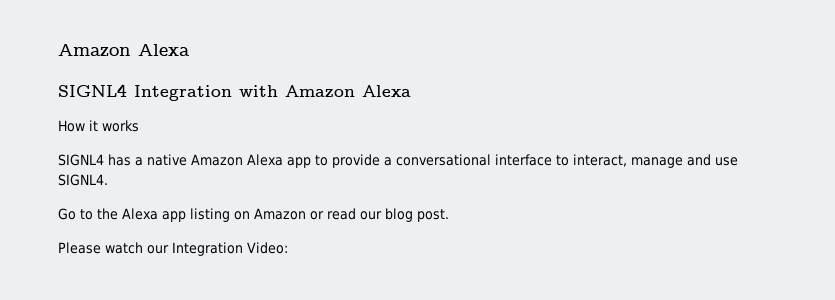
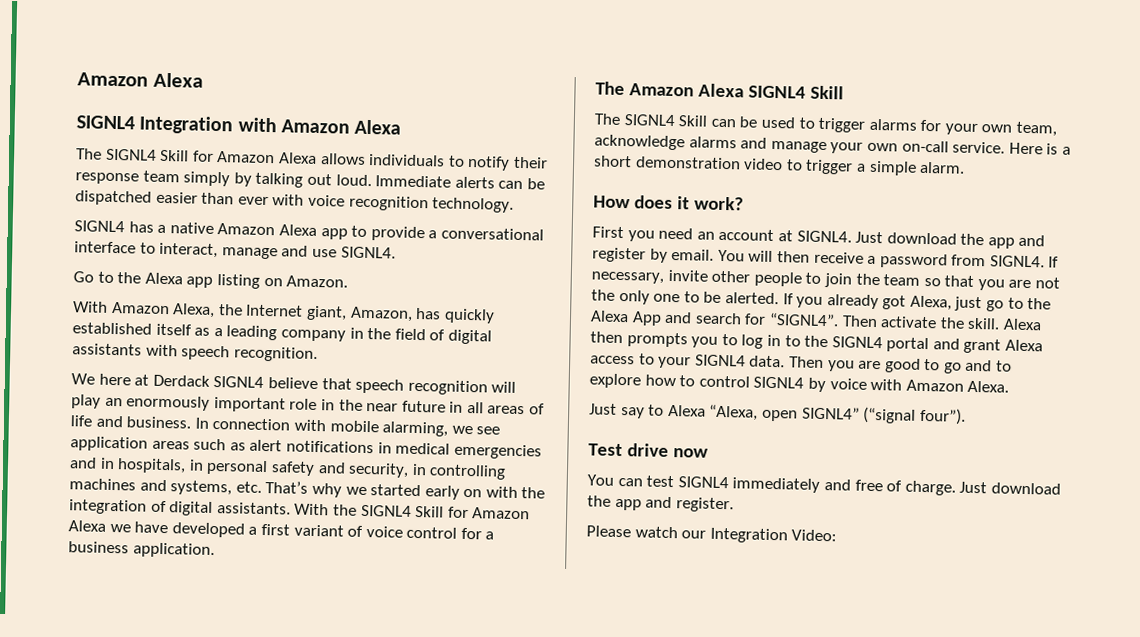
[58,120,139,132] How it works -> [76,148,548,171] [75,170,545,190] [75,190,515,213] The SIGNL4 Skill for Amazon Alexa allows individuals to notify their response team simply by talking out loud. Immediate alerts can be dispatched easier than ever with voice recognition technology.
[254,208,449,222] Amazon or read our blog post. -> [286,275,349,288] [73,301,495,324] [72,322,492,345] [72,343,318,363] [71,373,517,396] [71,394,546,415] [70,415,501,437] [70,436,542,460] [69,457,507,480] [69,478,546,500] [69,499,531,520] [68,520,495,540] [68,541,215,559] [595,81,844,100] [594,113,1058,137] [594,134,1071,155] [594,155,966,176] [593,195,744,211] [592,226,1046,249] [592,247,1060,269] [591,269,1061,291] [591,289,1052,312] [590,310,1042,331] [590,331,1044,354] [590,353,1013,374] [589,373,1010,393] [589,403,966,425] [588,443,709,458] [587,474,1061,496] [587,495,734,513] Amazon. // With Amazon Alexa, the Internet giant, Amazon, has quickly established itself as a leading company in the field of digital assistants with speech recognition. // We here at Derdack SIGNL4 believe that speech recognition will play an enormously important role in the near future in all areas of life and business. In connection with mobile alarming, we see application areas such as alert notifications in medical emergencies and in hospitals, in personal safety and security, in controlling machines and systems, etc. That’s why we started early on with the integration of digital assistants. With the SIGNL4 Skill for Amazon Alexa we have developed a first variant of voice control for a business application. // The Amazon Alexa SIGNL4 Skill // The SIGNL4 Skill can be used to trigger alarms for your own team, acknowledge alarms and manage your own on-call service. Here is a short demonstration video to trigger a simple alarm. // How does it work? // First you need an account at SIGNL4. Just download the app and register by email. You will then receive a password from SIGNL4. If necessary, invite other people to join the team so that you are not the only one to be alerted. If you already got Alexa, just go to the Alexa App and search for “SIGNL4”. Then activate the skill. Alexa then prompts you to log in to the SIGNL4 portal and grant Alexa access to your SIGNL4 data. Then you are good to go and to explore how to control SIGNL4 by voice with Amazon Alexa. // Just say to Alexa “Alexa, open SIGNL4” (“signal four”). // Test drive now // You can test SIGNL4 immediately and free of charge. Just download the app and register.

